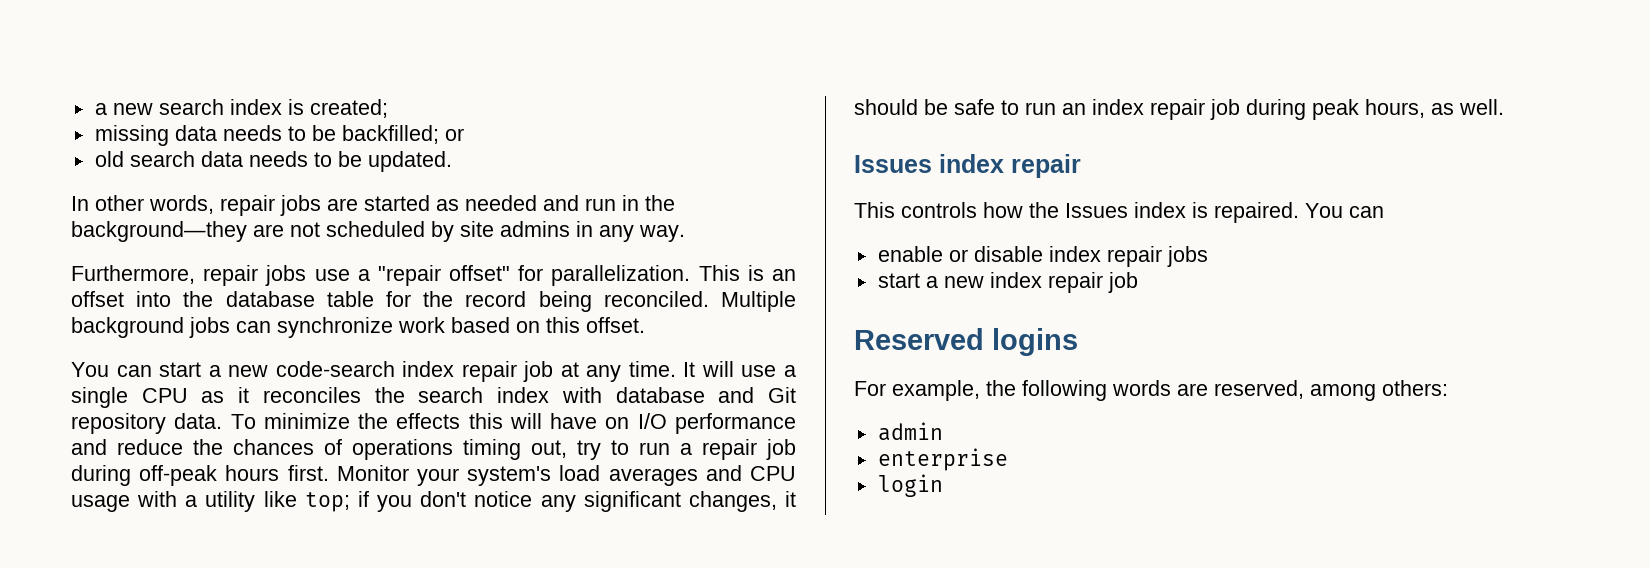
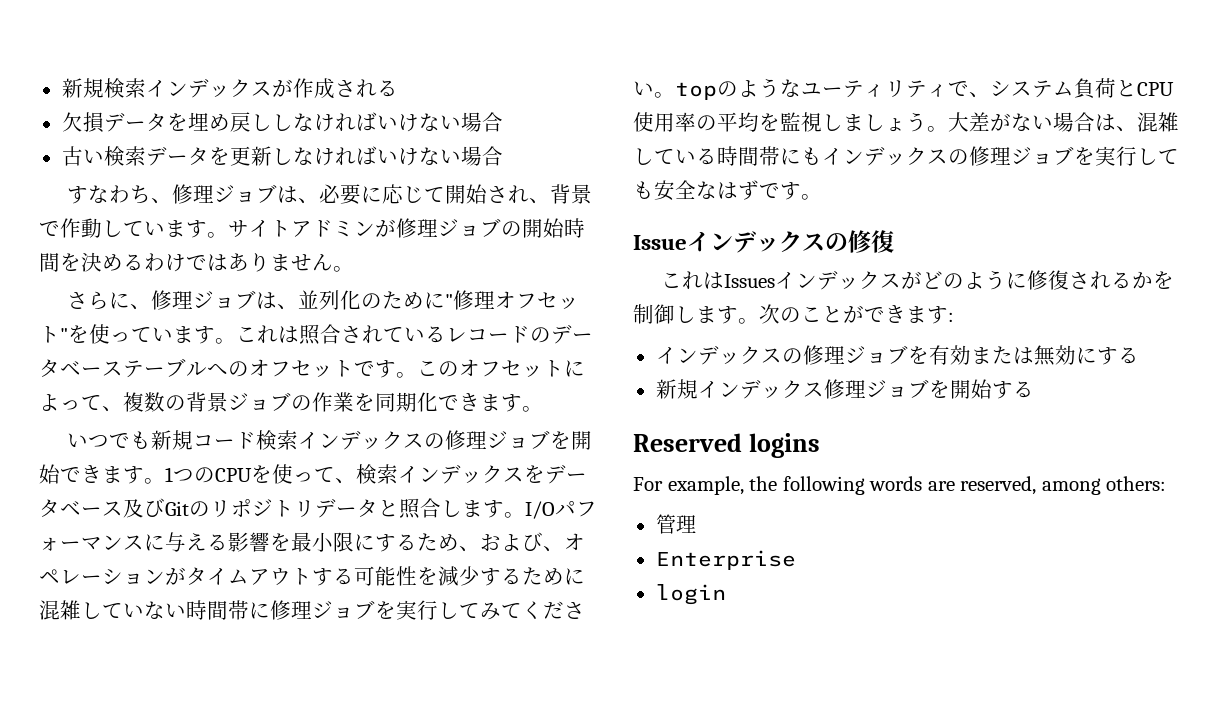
[94,99,388,118] [94,125,464,146] [94,151,452,172] [71,195,675,216] [71,221,685,242] [71,265,796,286] [71,291,796,312] [71,317,645,338] [71,361,796,382] [71,387,797,408] [71,413,796,434] [71,439,796,460] [71,465,796,486] [71,491,796,512] [854,99,1504,120] [854,154,1081,178] [854,202,1384,223] [877,246,1208,267] [877,272,1138,293] a new search index is created; // missing data needs to be backfilled; or // old search data needs to be updated. // In other words, repair jobs are started as needed and run in the background—they are not scheduled by site admins in any way. // Furthermore, repair jobs use a "repair offset" for parallelization. This is an offset into the database table for the record being reconciled. Multiple background jobs can synchronize work based on this offset. // You can start a new code-search index repair job at any time. It will use a single CPU as it reconciles the search index with database and Git repository data. To minimize the effects this will have on I/O performance and reduce the chances of operations timing out, try to run a repair job during off-peak hours first. Monitor your system's load averages and CPU usage with a utility like top; if you don't notice any significant changes, it should be safe to run an index repair job during peak hours, as well. // Issues index repair // This controls how the Issues index is repaired. You can // enable or disable index repair jobs // start a new index repair job -> [61,78,398,99] [61,112,503,133] [61,146,503,166] [67,184,593,205] [39,218,585,238] [39,252,354,272] [67,290,580,310] [39,324,593,345] [39,358,585,378] [39,392,543,412] [67,430,593,450] [39,464,587,484] [39,498,597,519] [39,532,585,552] [39,566,585,586] [39,600,585,620] [633,78,1174,100] [633,112,1179,132] [633,146,1179,166] [633,180,822,201] [633,230,894,253] [661,270,1175,290] [633,304,954,324] [655,345,1139,366] [655,379,1034,399] 新規検索インデックスが作成される // 欠損データを埋め戻ししなければいけない場合 // 古い検索データを更新しなければいけない場合 // すなわち、修理ジョブは、必要に応じて開始され、背景で作動しています。サイトアドミンが修理ジョブの開始時間を決めるわけではありません。 // さらに、修理ジョブは、並列化のために"修理オフセット"を使っています。これは照合されているレコードのデータベーステーブルへのオフセットです。このオフセットによって、複数の背景ジョブの作業を同期化できます。 // いつでも新規コード検索インデックスの修理ジョブを開始できます。1つのCPUを使って、検索インデックスをデータベース及びGitのリポジトリデータと照合します。I/Oパフォーマンスに与える影響を最小限にするため、および、オペレーションがタイムアウトする可能性を減少するために混雑していない時間帯に修理ジョブを実行してみてください。topのようなユーティリティで、システム負荷とCPU使用率の平均を監視しましょう。大差がない場合は、混雑している時間帯にもインデックスの修理ジョブを実行しても安全なはずです。 // Issueインデックスの修復 // これはIssuesインデックスがどのように修復されるかを制御します。次のことができます: // インデックスの修理ジョブを有効または無効にする // 新規インデックス修理ジョブを開始する
[877,422,943,441] [877,448,1008,471] admin // enterprise -> [655,514,696,534] [655,550,796,570] 管理 // Enterprise

